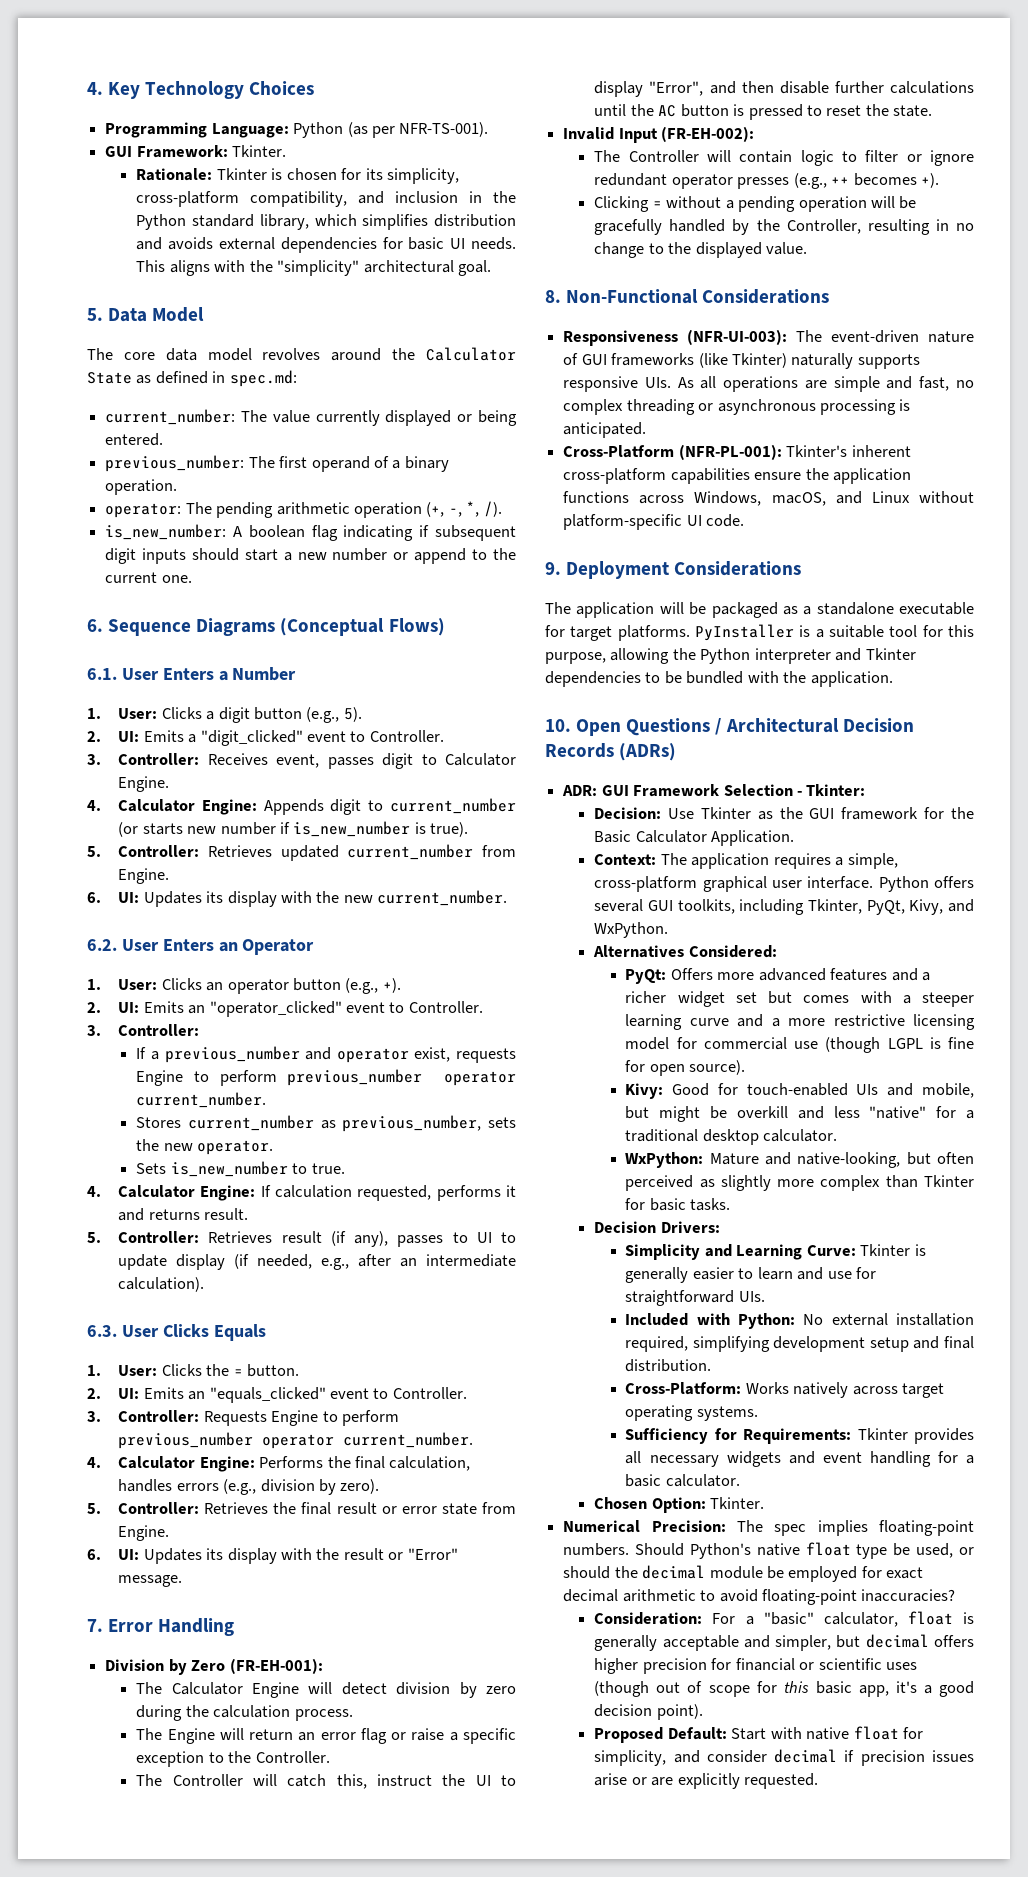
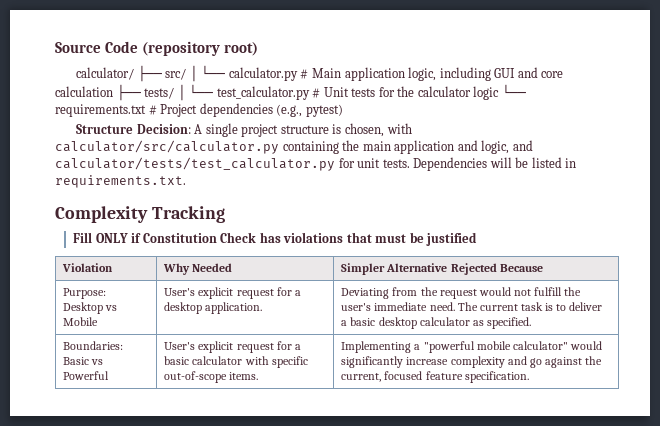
[87,81,315,99] [105,122,489,138] [105,145,287,158] [136,168,460,184] [136,191,516,207] [136,214,516,230] [136,237,516,253] [136,260,492,276] [87,307,205,322] [87,347,516,361] [87,370,297,387] [105,409,517,426] [105,433,164,446] [105,455,449,472] [105,479,178,495] [105,501,502,518] [105,524,516,541] [105,548,516,564] [105,572,192,583] [87,618,445,636] [87,667,297,681] [87,707,362,723] [87,730,444,746] [87,753,516,769] [118,776,170,792] [87,798,516,815] [118,821,469,837] [87,844,516,861] [118,868,170,884] [87,890,508,907] [87,939,315,955] [87,978,401,994] [87,1001,483,1017] [87,1024,200,1036] [136,1046,516,1063] [136,1069,516,1086] [136,1092,267,1108] [136,1115,516,1132] [136,1139,274,1155] [136,1161,345,1177] [87,1185,516,1201] [118,1208,249,1221] [87,1231,516,1247] [118,1254,516,1270] [118,1277,205,1292] [87,1324,266,1341] [87,1364,299,1377] [87,1387,467,1403] [87,1410,399,1426] [118,1432,474,1449] [87,1456,471,1472] [118,1479,380,1495] [87,1502,516,1515] [118,1525,170,1541] [87,1548,458,1564] [118,1575,183,1587] [87,1618,235,1636] [105,1658,323,1675] [136,1682,516,1698] [136,1705,353,1721] [136,1728,516,1744] [136,1751,330,1767] [136,1774,516,1789] [594,81,974,97] [594,104,933,120] [563,126,755,143] [594,150,974,166] [594,173,940,189] [594,196,917,212] [594,219,974,235] [594,242,808,258] [545,289,830,304] [563,329,975,346] [563,353,920,369] [563,376,974,392] [563,399,911,415] [563,422,647,438] [563,444,911,460] [563,468,911,484] [563,491,974,506] [563,514,745,530] [545,561,802,579] [545,602,974,618] [545,624,974,641] [545,648,916,664] [545,671,893,687] [545,718,914,736] [545,743,677,761] [562,784,866,797] [594,807,974,820] [594,830,795,846] [594,853,898,869] [594,876,974,892] [594,899,974,915] [594,922,669,938] [593,945,777,958] [625,968,931,984] [625,991,974,1007] [625,1014,975,1030] [625,1037,974,1053] [625,1060,746,1076] [625,1083,974,1099] [625,1106,974,1122] [625,1129,838,1145] [625,1152,974,1168] [625,1175,974,1191] [625,1198,731,1211] [594,1221,720,1233] [625,1244,926,1260] [625,1267,877,1283] [625,1290,765,1306] [625,1313,974,1329] [625,1336,974,1352] [625,1359,712,1372] [625,1382,945,1398] [625,1405,758,1421] [625,1428,974,1444] [625,1451,974,1467] [625,1474,740,1487] [594,1497,765,1513] [563,1520,974,1536] [563,1542,974,1559] [563,1565,924,1582] [563,1589,956,1605] [594,1611,974,1627] [594,1634,974,1651] [594,1658,918,1674] [594,1681,975,1697] [594,1704,703,1720] [594,1726,924,1743] [594,1749,974,1766] [594,1773,819,1789] 4. Key Technology Choices // Programming Language: Python (as per NFR-TS-001). // GUI Framework: Tkinter. // Rationale: Tkinter is chosen for its simplicity, cross-platform compatibility, and inclusion in the Python standard library, which simplifies distribution and avoids external dependencies for basic UI needs. This aligns with the "simplicity" architectural goal. // 5. Data Model // The core data model revolves around the Calculator State as defined in spec.md: // current_number: The value currently displayed or being entered. // previous_number: The first operand of a binary operation. // operator: The pending arithmetic operation (+, -, *, /). // is_new_number: A boolean flag indicating if subsequent digit inputs should start a new number or append to the current one. // 6. Sequence Diagrams (Conceptual Flows) // 6.1. User Enters a Number // 1. User: Clicks a digit button (e.g., 5). // 2. UI: Emits a "digit_clicked" event to Controller. // 3. Controller: Receives event, passes digit to Calculator Engine. // 4. Calculator Engine: Appends digit to current_number (or starts new number if is_new_number is true). // 5. Controller: Retrieves updated current_number from Engine. // 6. UI: Updates its display with the new current_number. // 6.2. User Enters an Operator // 1. User: Clicks an operator button (e.g., +). // 2. UI: Emits an "operator_clicked" event to Controller. // 3. Controller: // If a previous_number and operator exist, requests Engine to perform previous_number operator current_number. // Stores current_number as previous_number, sets the new operator. // Sets is_new_number to true. // 4. Calculator Engine: If calculation requested, performs it and returns result. // 5. Controller: Retrieves result (if any), passes to UI to update display (if needed, e.g., after an intermediate calculation). // 6.3. User Clicks Equals // 1. User: Clicks the = button. // 2. UI: Emits an "equals_clicked" event to Controller. // 3. Controller: Requests Engine to perform previous_number operator current_number. // 4. Calculator Engine: Performs the final calculation, handles errors (e.g., division by zero). // 5. Controller: Retrieves the final result or error state from Engine. // 6. UI: Updates its display with the result or "Error" message. // 7. Error Handling // Division by Zero (FR-EH-001): // The Calculator Engine will detect division by zero during the calculation process. // The Engine will return an error flag or raise a specific exception to the Controller. // The Controller will catch this, instruct the UI to display "Error", and then disable further calculations until the AC button is pressed to reset the state. // Invalid Input (FR-EH-002): // The Controller will contain logic to filter or ignore redundant operator presses (e.g., ++ becomes +). // Clicking = without a pending operation will be gracefully handled by the Controller, resulting in no change to the displayed value. // 8. Non-Functional Considerations // Responsiveness (NFR-UI-003): The event-driven nature of GUI frameworks (like Tkinter) naturally supports responsive UIs. As all operations are simple and fast, no complex threading or asynchronous processing is anticipated. // Cross-Platform (NFR-PL-001): Tkinter's inherent cross-platform capabilities ensure the application functions across Windows, macOS, and Linux without platform-specific UI code. // 9. Deployment Considerations // The application will be packaged as a standalone executable for target platforms. PyInstaller is a suitable tool for this purpose, allowing the Python interpreter and Tkinter dependencies to be bundled with the application. // 10. Open Questions / Architectural Decision Records (ADRs) // ADR: GUI Framework Selection - Tkinter: // Decision: Use Tkinter as the GUI framework for the Basic Calculator Application. // Context: The application requires a simple, cross-platform graphical user interface. Python offers several GUI toolkits, including Tkinter, PyQt, Kivy, and WxPython. // Alternatives Considered: // PyQt: Offers more advanced features and a richer widget set but comes with a steeper learning curve and a more restrictive licensing model for commercial use (though LGPL is fine for open source). // Kivy: Good for touch-enabled UIs and mobile, but might be overkill and less "native" for a traditional desktop calculator. // WxPython: Mature and native-looking, but often perceived as slightly more complex than Tkinter for basic tasks. // Decision Drivers: // Simplicity and Learning Curve: Tkinter is generally easier to learn and use for straightforward UIs. // Included with Python: No external installation required, simplifying development setup and final distribution. // Cross-Platform: Works natively across target operating systems. // Sufficiency for Requirements: Tkinter provides all necessary widgets and event handling for a basic calculator. // Chosen Option: Tkinter. // Numerical Precision: The spec implies floating-point numbers. Should Python's native float type be used, or should the decimal module be employed for exact decimal arithmetic to avoid floating-point inaccuracies? // Consideration: For a "basic" calculator, float is generally acceptable and simpler, but decimal offers higher precision for financial or scientific uses (though out of scope for this basic app, it's a good decision point). // Proposed Default: Start with native float for simplicity, and consider decimal if precision issues arise or are explicitly requested. -> [55,41,259,56] [76,65,564,82] [55,84,526,101] [55,103,343,117] [76,123,412,137] [55,140,533,154] [55,157,577,171] [55,175,186,188] [55,206,225,223] [73,232,478,246] [62,263,114,272] [163,263,233,275] [341,263,543,275] [63,288,107,299] [63,302,118,314] [63,317,99,326] [164,287,301,299] [164,302,263,314] [341,287,582,299] [341,302,603,311] [341,317,531,329] [63,341,124,350] [63,357,104,365] [63,371,110,380] [164,341,301,353] [164,356,308,368] [164,371,259,383] [341,341,602,353] [341,356,602,368] [341,371,529,383] Source Code (repository root) // calculator/ ├── src/ │ └── calculator.py # Main application logic, including GUI and core calculation ├── tests/ │ └── test_calculator.py # Unit tests for the calculator logic └── requirements.txt # Project dependencies (e.g., pytest) // Structure Decision: A single project structure is chosen, with calculator/src/calculator.py containing the main application and logic, and calculator/tests/test_calculator.py for unit tests. Dependencies will be listed in requirements.txt. // Complexity Tracking // Fill ONLY if Constitution Check has violations that must be justified // Violation | Why Needed | Simpler Alternative Rejected Because // Purpose: Desktop vs Mobile | User's explicit request for a desktop application. | Deviating from the request would not fulfill the user's immediate need. The current task is to deliver a basic desktop calculator as specified. // Boundaries: Basic vs Powerful | User's explicit request for a basic calculator with specific out-of-scope items. | Implementing a "powerful mobile calculator" would significantly increase complexity and go against the current, focused feature specification.

